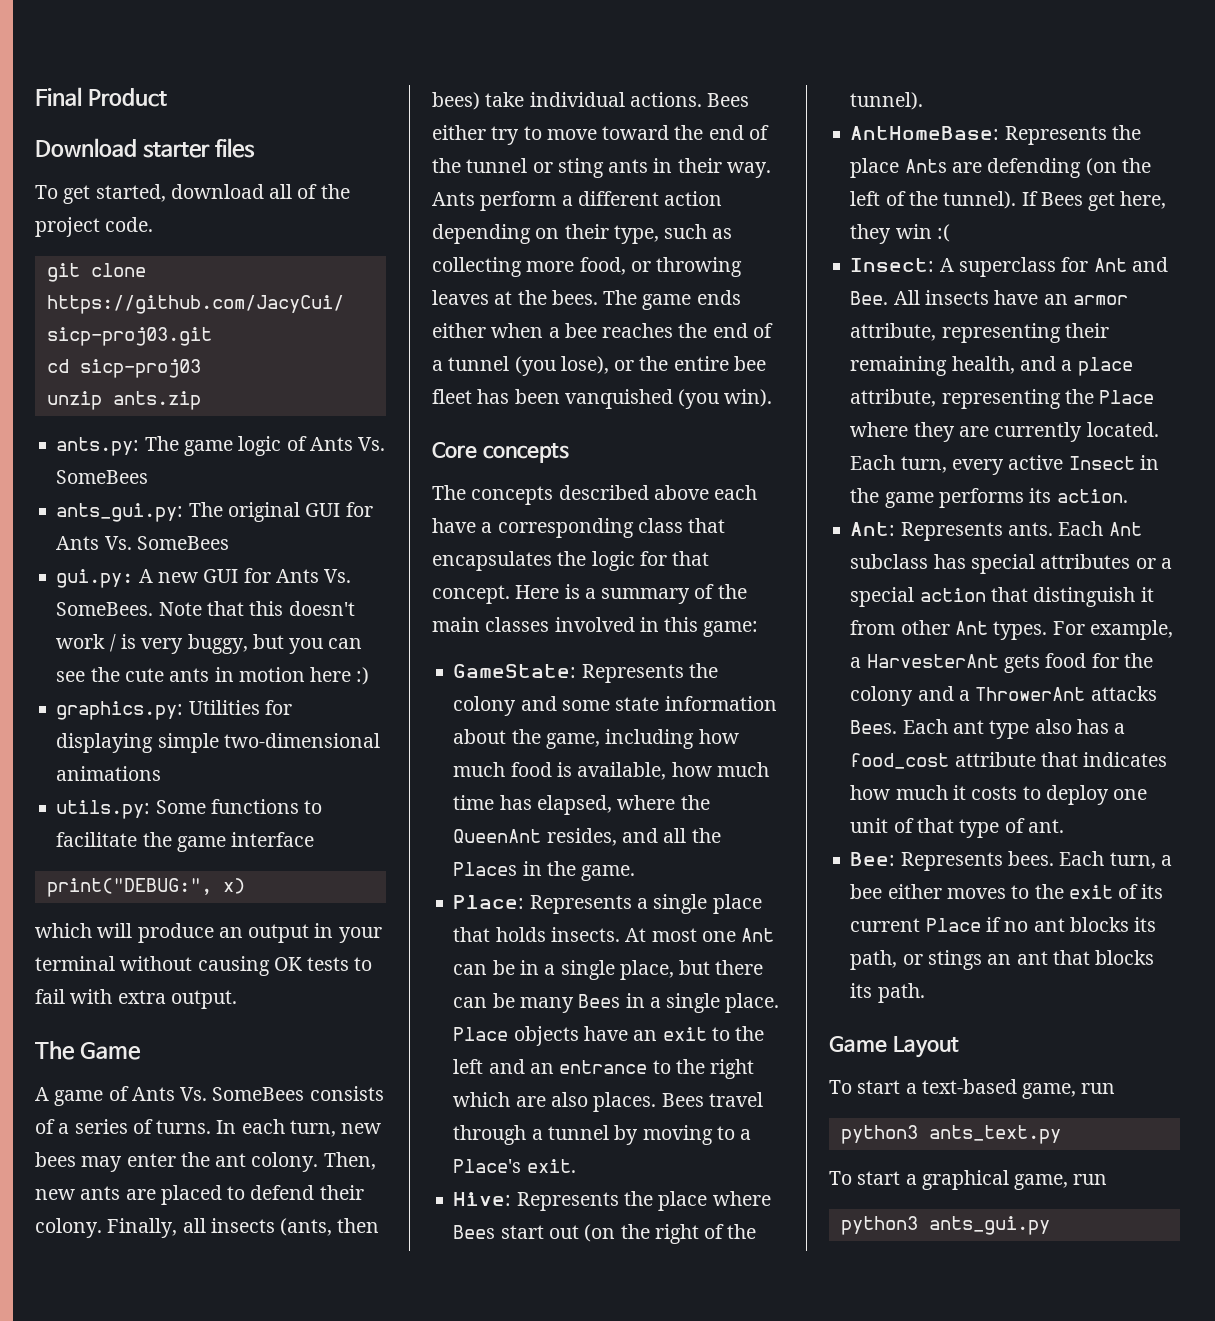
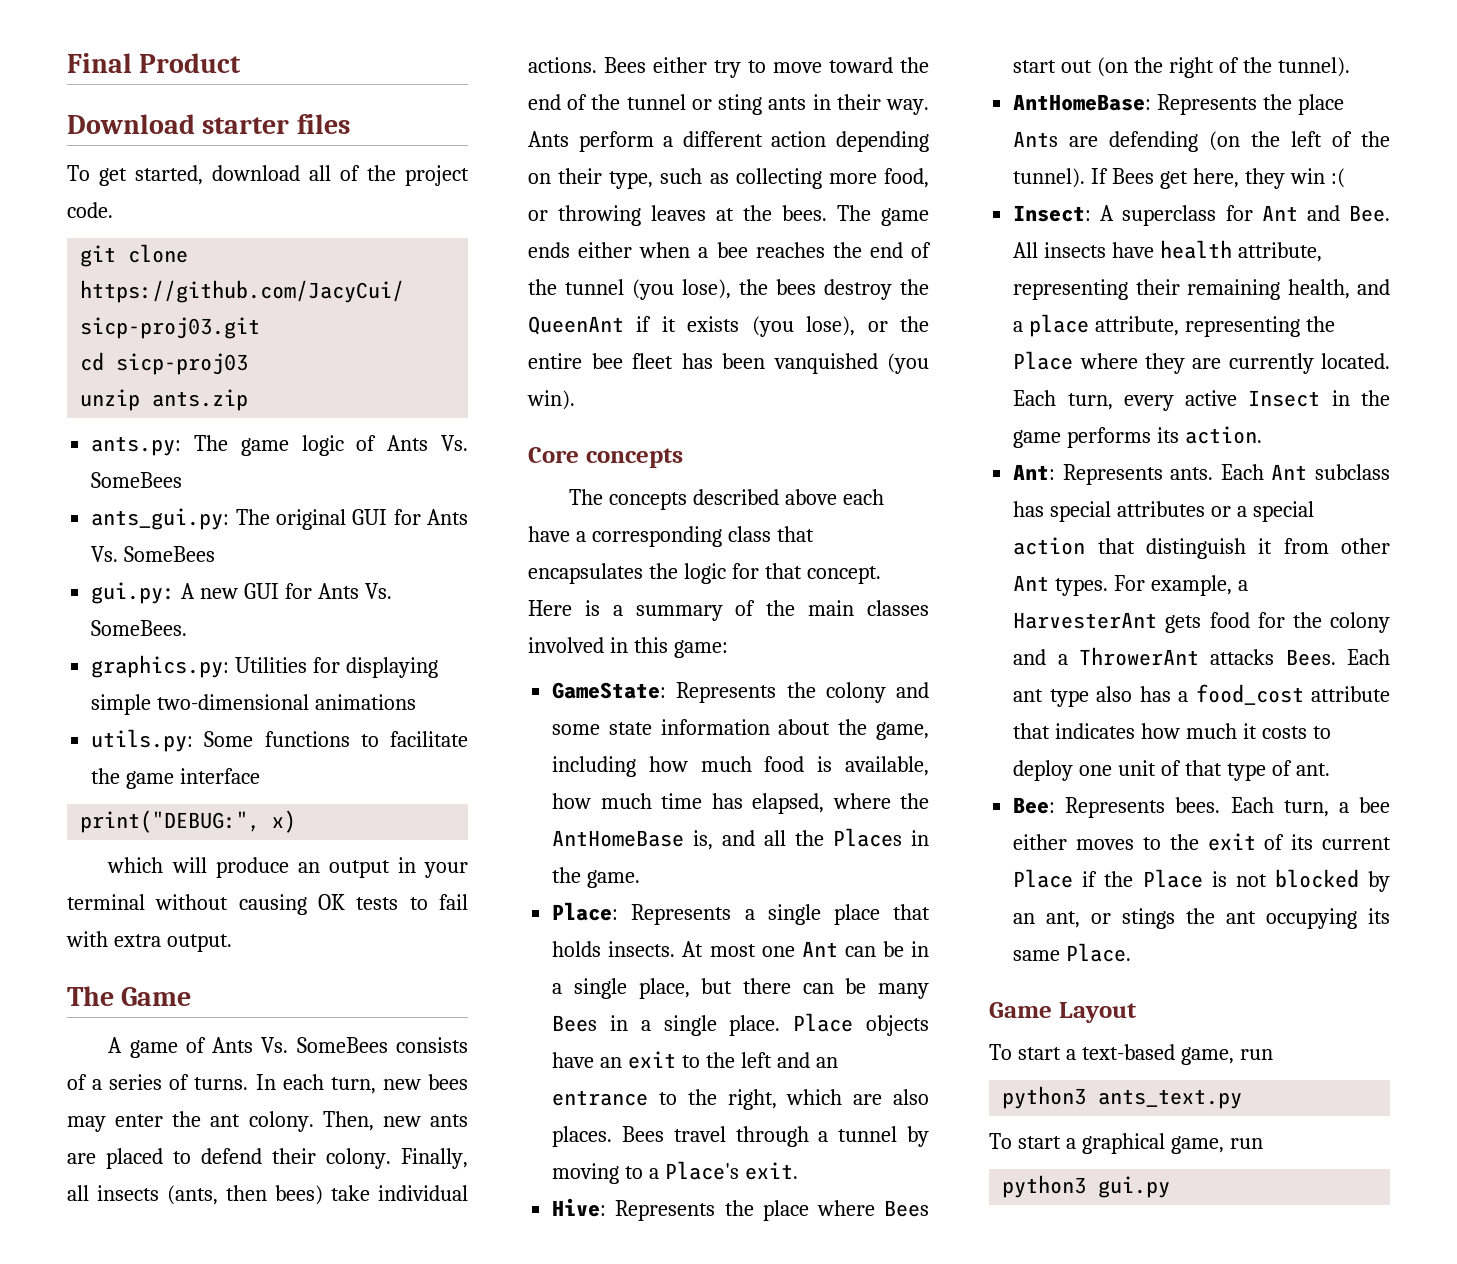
[158,601,355,616] [56,634,363,654] [56,667,370,685] Note that this doesn't work / is very buggy, but you can see the cute ants in motion here :) -> (188, 628) none
[432,360,443,371] a -> [528,279,557,295] the
(609, 365) none -> [739,279,929,300] [528,316,856,337] the bees destroy the QueenAnt if it exists (you lose),
[453,828,617,846] QueenAnt resides, -> [552,830,714,850] AntHomeBase is,
[710,1059,755,1079] right -> [727,1089,777,1110] right,
[1043,294,1128,305] an armor -> [1160,240,1233,259] health
[1004,917,1157,932] [850,950,1155,970] [850,983,925,1003] no ant blocks its path, or stings an ant that blocks its path. -> [1104,869,1390,892] [1013,908,1390,929] [1013,943,1132,962] the Place is not blocked by an ant, or stings the ant occupying its same Place.
[928,1216,1050,1235] ants_gui.py -> [1098,1176,1171,1198] gui.py

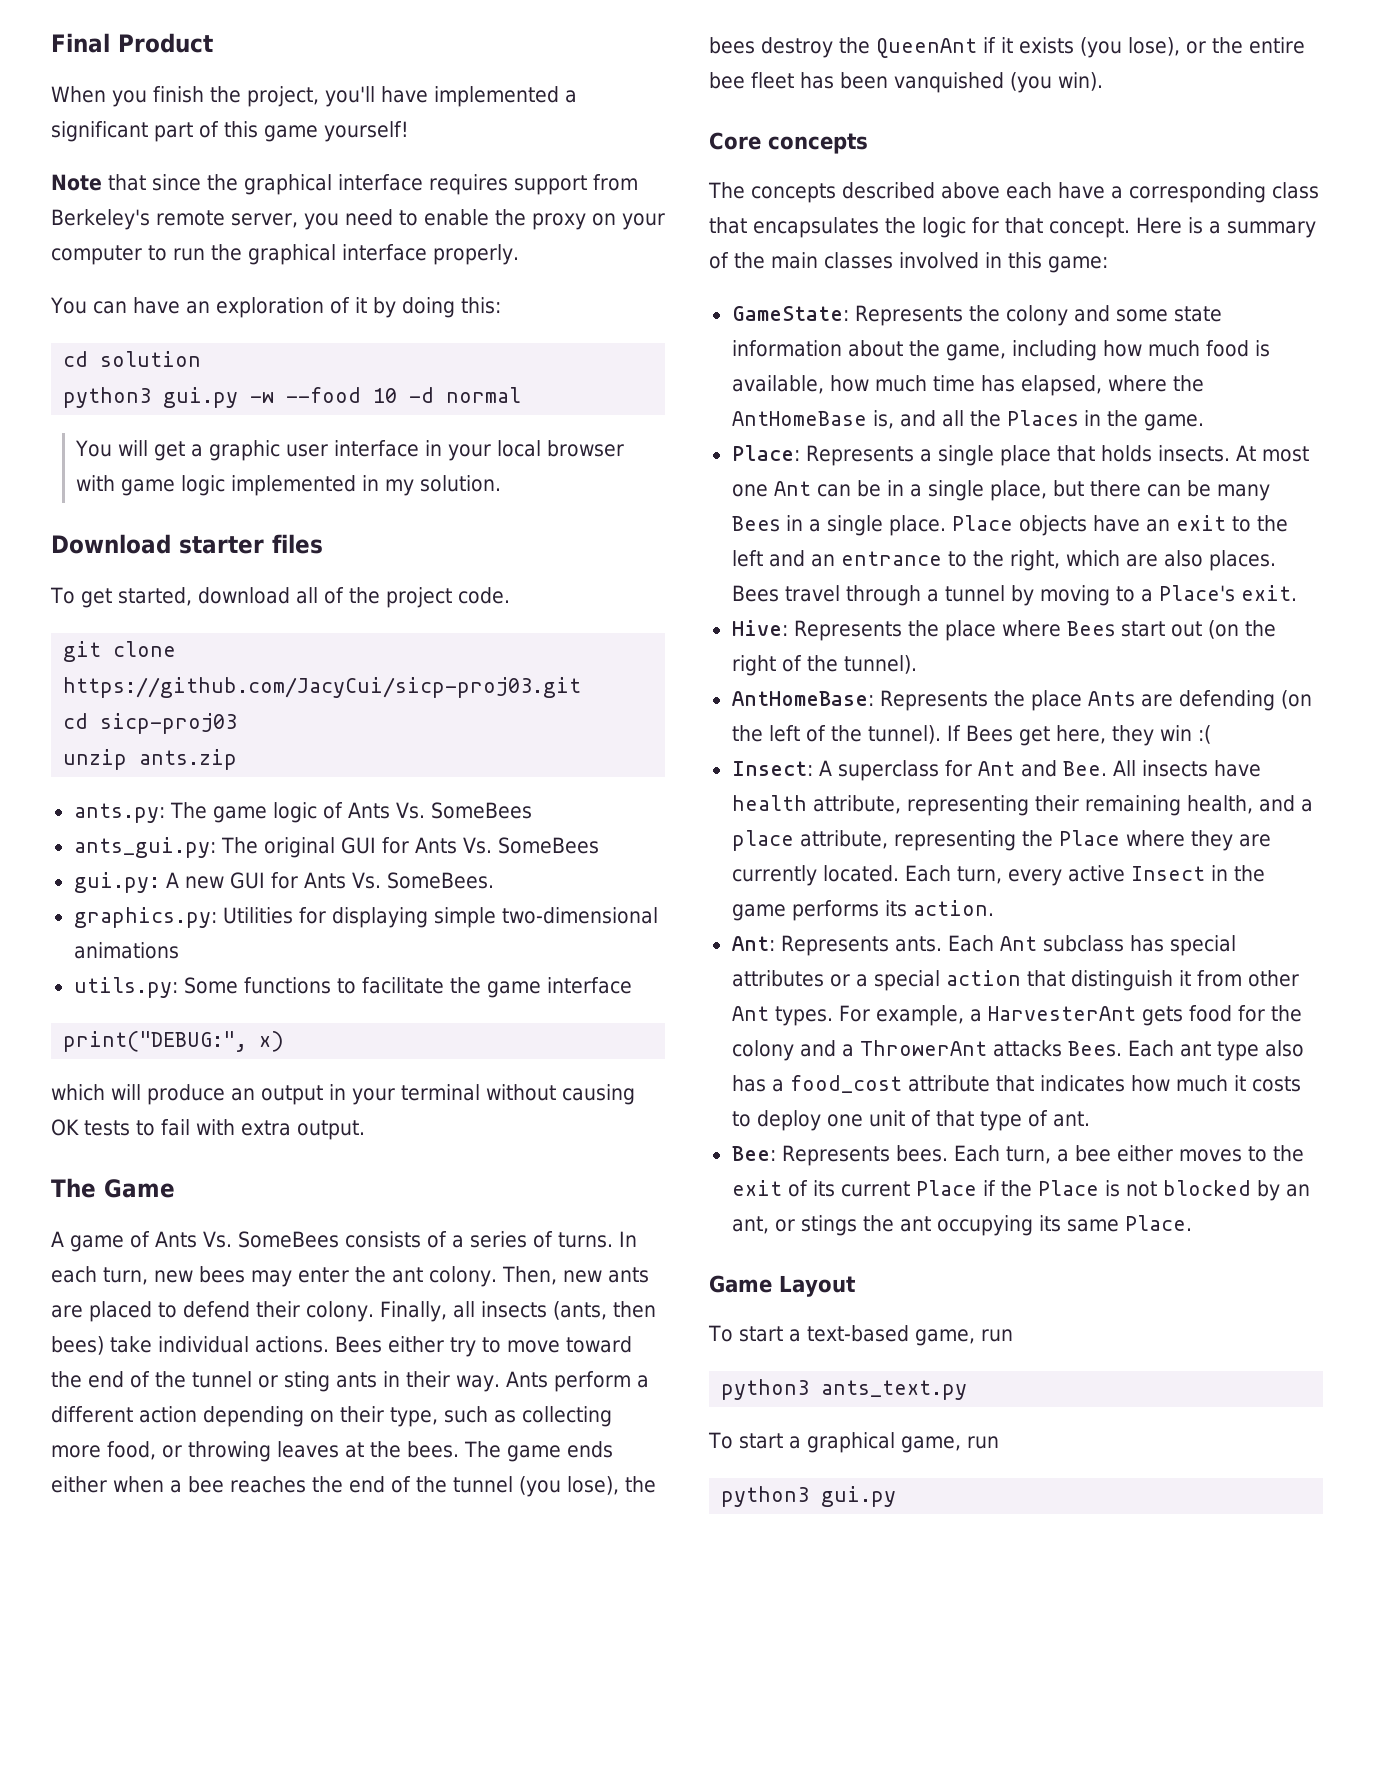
(242, 63) none -> [51,86,577,107] [51,121,409,142] [51,174,638,195] [51,209,665,230] [51,244,519,265] [50,297,501,318] [63,351,202,367] [63,387,522,408] [75,440,625,461] [76,475,502,496] // When you finish the project, you'll have implemented a significant part of this game yourself! // Note that since the graphical interface requires support from Berkeley's remote server, you need to enable the proxy on your computer to run the graphical interface properly. // You can have an exploration of it by doing this: // cd solution // python3 gui.py -w --food 10 -d normal // You will get a graphic user interface in your local browser with game logic implemented in my solution.

